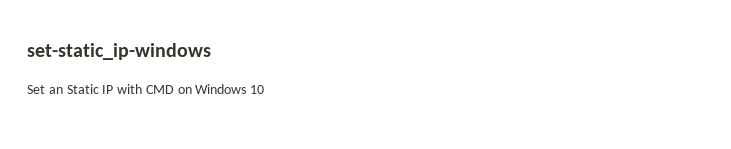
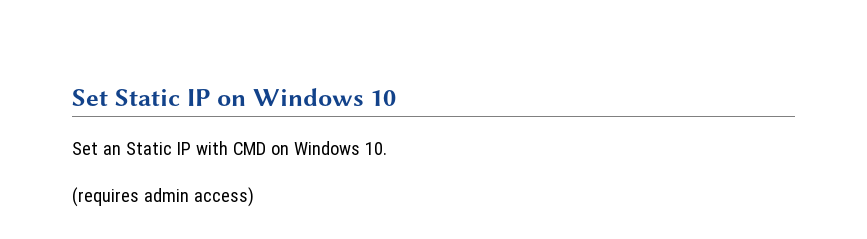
[27,43,211,60] set-static_ip-windows -> [72,88,397,106] Set Static IP on Windows 10
[250,85,265,94] 10 -> [364,142,387,155] [72,187,254,207] 10. // (requires admin access)

